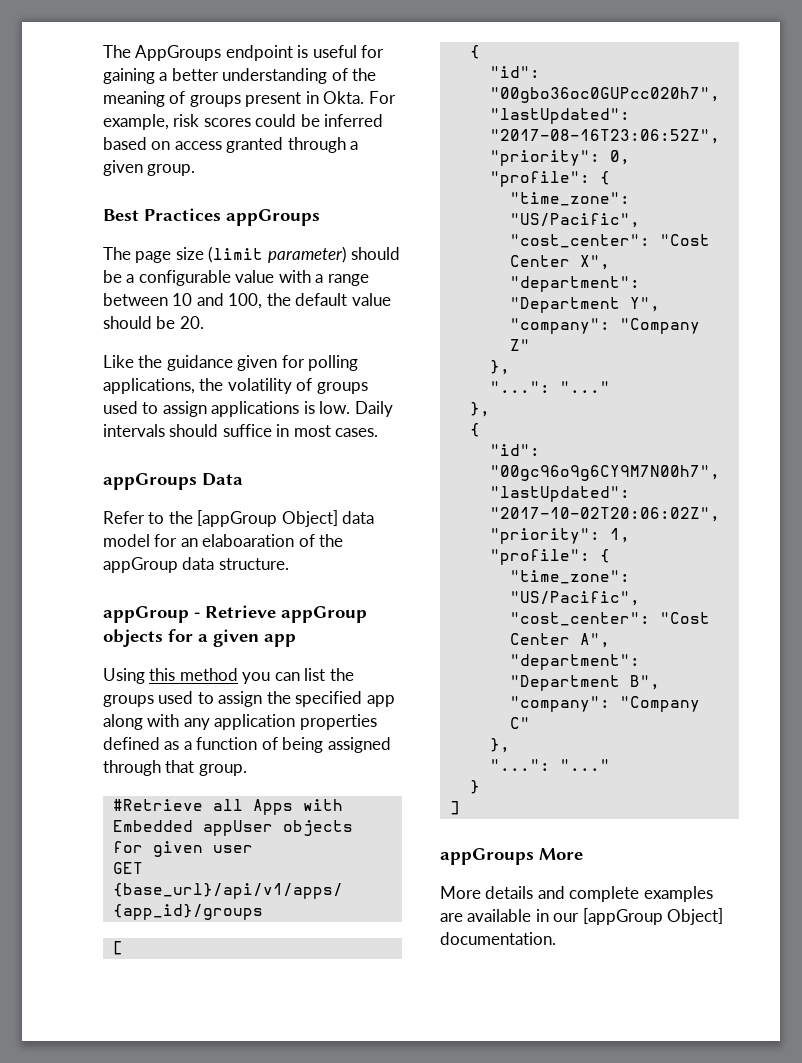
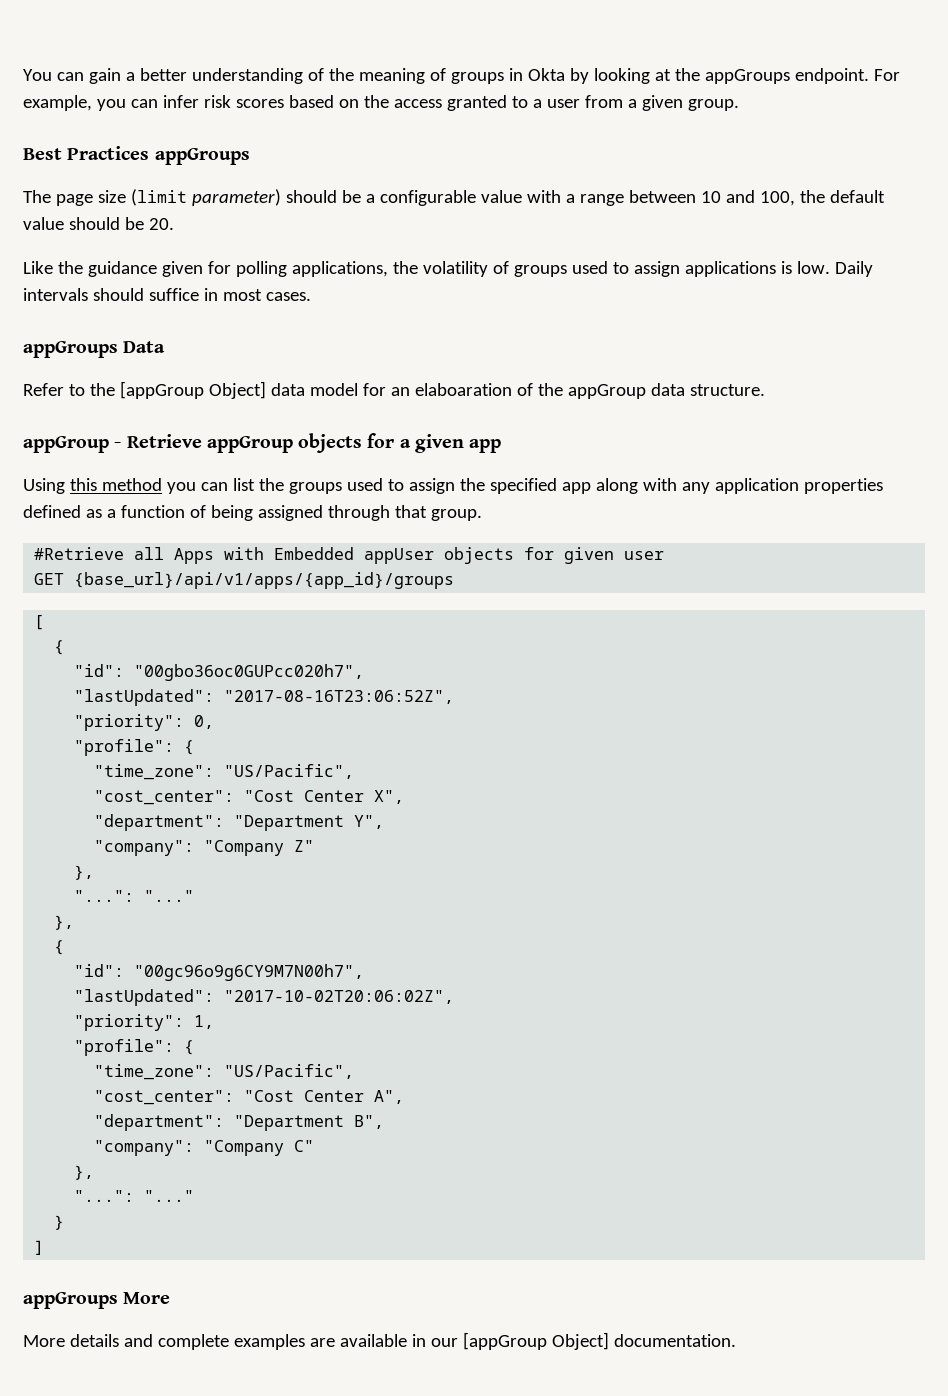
[103,45,385,61] [103,68,155,84] The AppGroups endpoint is useful for gaining -> [23,68,121,84] You can gain
[245,91,396,107] [103,114,384,130] present in Okta. For example, risk scores could be inferred -> [508,68,900,84] [23,95,284,111] in Okta by looking at the appGroups endpoint. For example, you can infer risk scores
(171, 145) none -> [363,95,389,108] the
[287,137,346,153] through -> [511,95,623,108] to a user from

